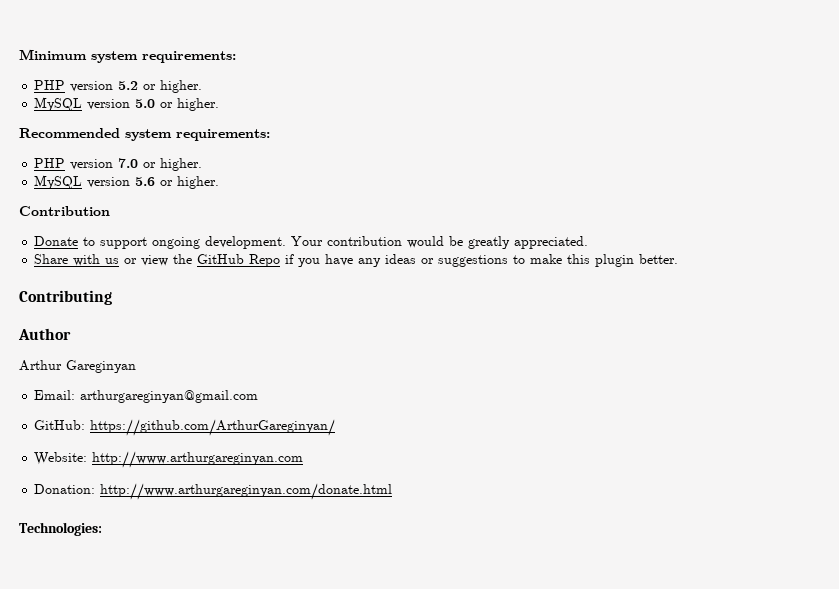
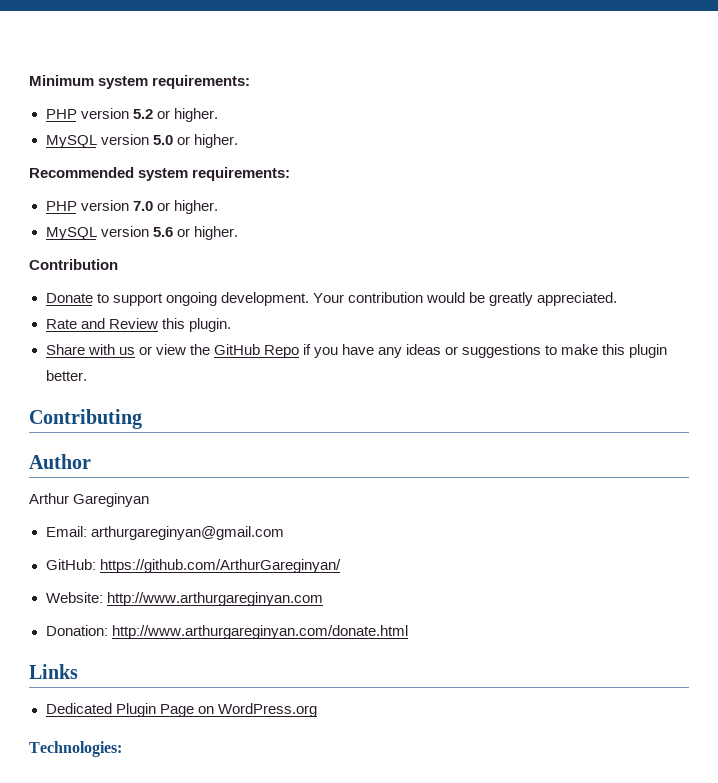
(589, 242) none -> [45,318,231,332] // Rate and Review this plugin.
(393, 491) none -> [29,664,78,679] [45,703,317,717] // Links // Dedicated Plugin Page on WordPress.org

